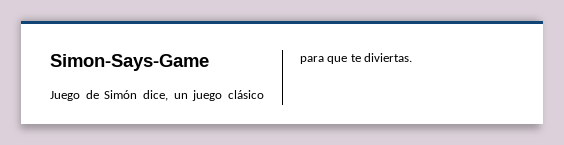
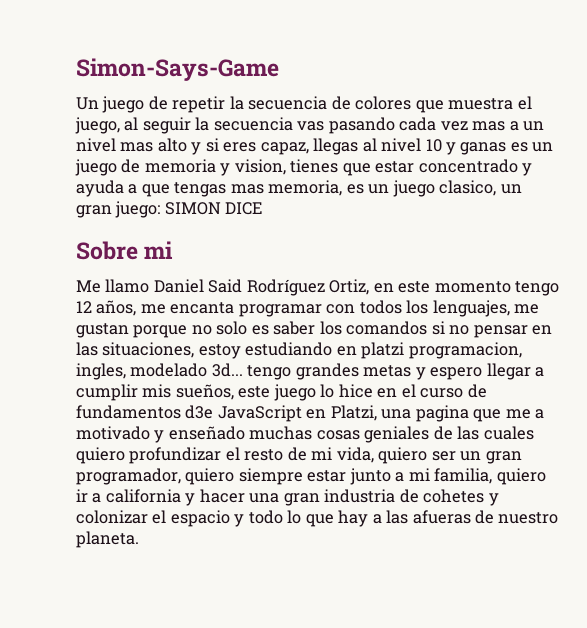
[50,90,264,101] [300,53,413,64] Juego de Simón dice, un juego clásico para que te diviertas. -> [76,96,532,113] [75,117,545,134] [76,138,554,155] [75,159,533,176] [76,180,522,197] [76,201,264,218] [76,241,174,260] [76,279,560,296] [76,300,540,317] [76,321,553,338] [76,342,522,359] [76,363,545,380] [76,384,487,401] [76,405,545,422] [76,426,534,443] [76,447,522,464] [76,468,546,485] [76,489,499,506] [76,510,559,527] [76,531,139,548] Un juego de repetir la secuencia de colores que muestra el juego, al seguir la secuencia vas pasando cada vez mas a un nivel mas alto y si eres capaz, llegas al nivel 10 y ganas es un juego de memoria y vision, tienes que estar concentrado y ayuda a que tengas mas memoria, es un juego clasico, un gran juego: SIMON DICE // Sobre mi // Me llamo Daniel Said Rodríguez Ortiz, en este momento tengo 12 años, me encanta programar con todos los lenguajes, me gustan porque no solo es saber los comandos si no pensar en las situaciones, estoy estudiando en platzi programacion, ingles, modelado 3d... tengo grandes metas y espero llegar a cumplir mis sueños, este juego lo hice en el curso de fundamentos d3e JavaScript en Platzi, una pagina que me a motivado y enseñado muchas cosas geniales de las cuales quiero profundizar el resto de mi vida, quiero ser un gran programador, quiero siempre estar junto a mi familia, quiero ir a california y hacer una gran industria de cohetes y colonizar el espacio y todo lo que hay a las afueras de nuestro planeta.

